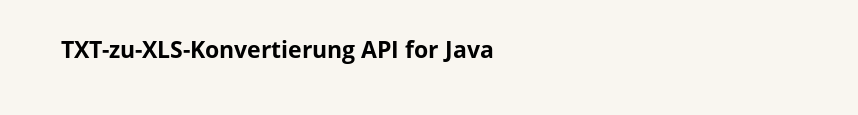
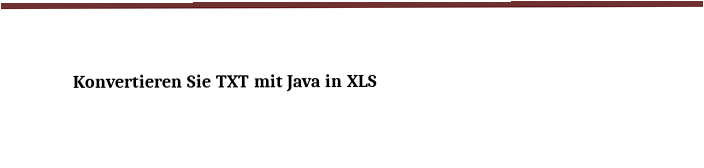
[61,40,494,64] TXT-zu-XLS-Konvertierung API for Java -> [72,74,379,93] Konvertieren Sie TXT mit Java in XLS

